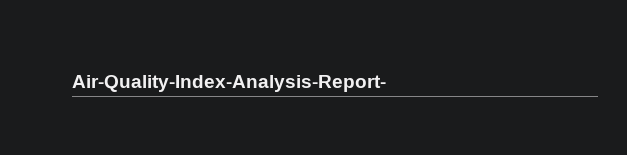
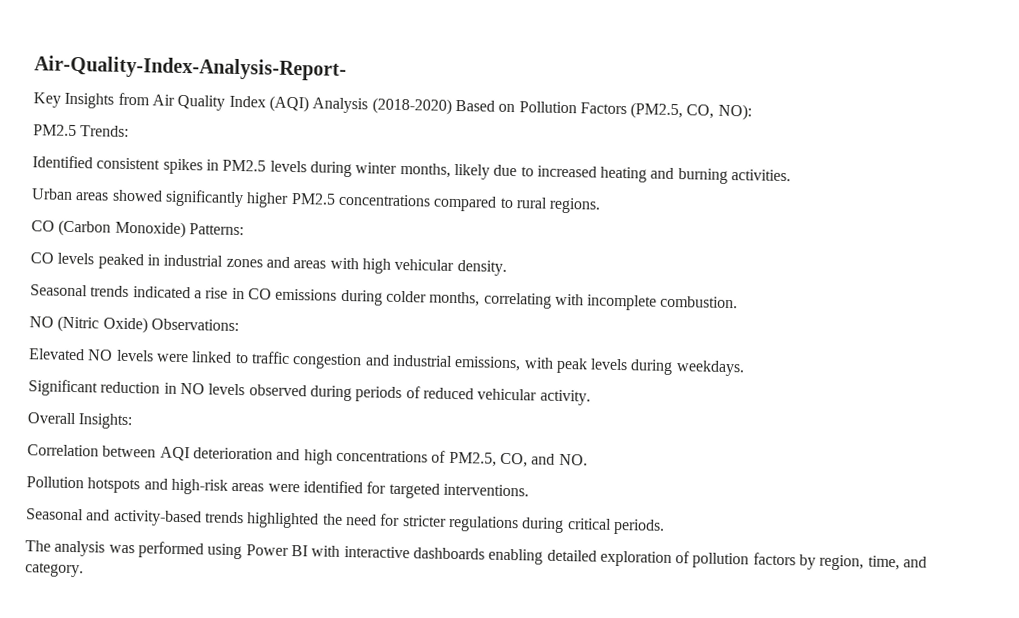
(386, 83) none -> [33,92,752,121] [33,124,130,138] [32,155,792,184] [31,188,602,214] [31,219,244,239] [30,252,507,276] [30,284,739,311] [29,315,239,334] [28,348,745,377] [28,379,591,406] [27,412,134,430] [27,444,588,468] [26,476,529,499] [26,508,665,535] [25,540,928,571] [25,562,84,578] // Key Insights from Air Quality Index (AQI) Analysis (2018-2020) Based on Pollution Factors (PM2.5, CO, NO): // PM2.5 Trends: // Identified consistent spikes in PM2.5 levels during winter months, likely due to increased heating and burning activities. // Urban areas showed significantly higher PM2.5 concentrations compared to rural regions. // CO (Carbon Monoxide) Patterns: // CO levels peaked in industrial zones and areas with high vehicular density. // Seasonal trends indicated a rise in CO emissions during colder months, correlating with incomplete combustion. // NO (Nitric Oxide) Observations: // Elevated NO levels were linked to traffic congestion and industrial emissions, with peak levels during weekdays. // Significant reduction in NO levels observed during periods of reduced vehicular activity. // Overall Insights: // Correlation between AQI deterioration and high concentrations of PM2.5, CO, and NO. // Pollution hotspots and high-risk areas were identified for targeted interventions. // Seasonal and activity-based trends highlighted the need for stricter regulations during critical periods. // The analysis was performed using Power BI with interactive dashboards enabling detailed exploration of pollution factors by region, time, and category.

